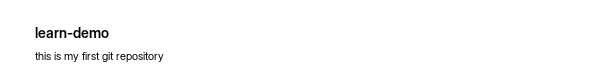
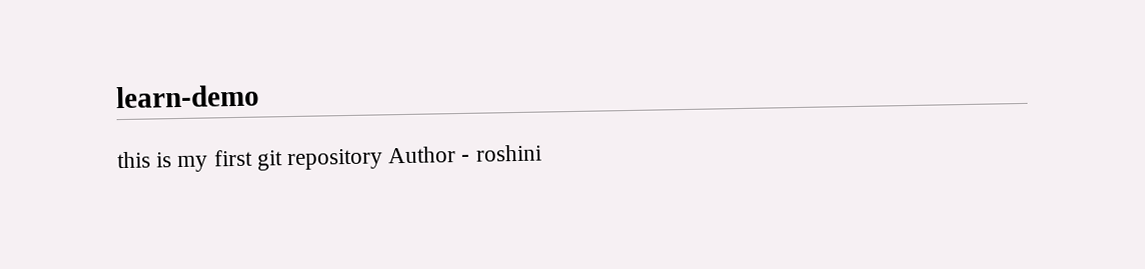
(164, 57) none -> [388,144,542,164] Author - roshini

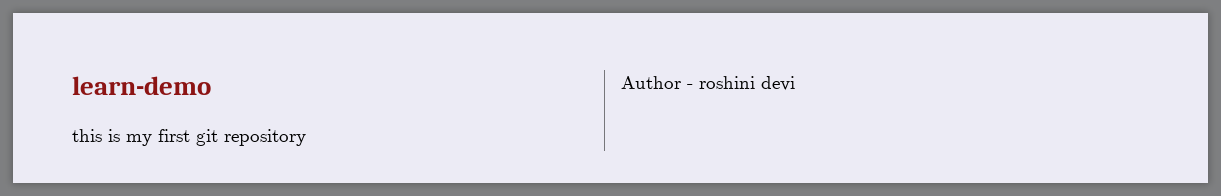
(384, 159) none -> (306, 137) //
(542, 153) none -> [761,76,795,91] devi

